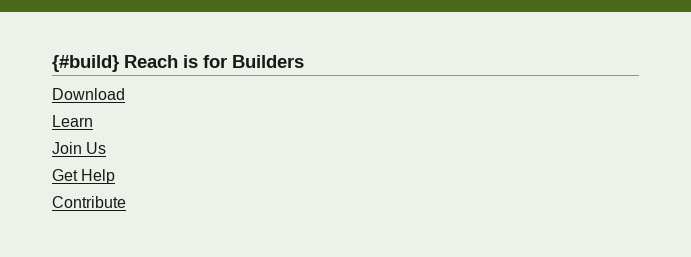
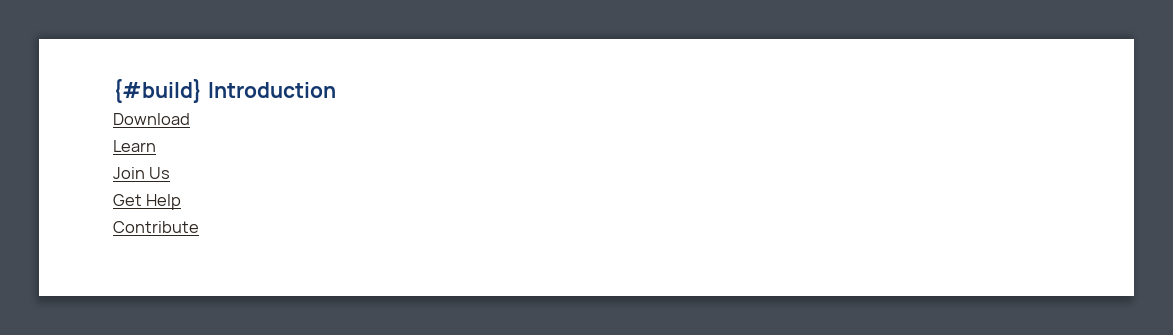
[124,55,304,68] Reach is for Builders -> [207,82,336,98] Introduction

